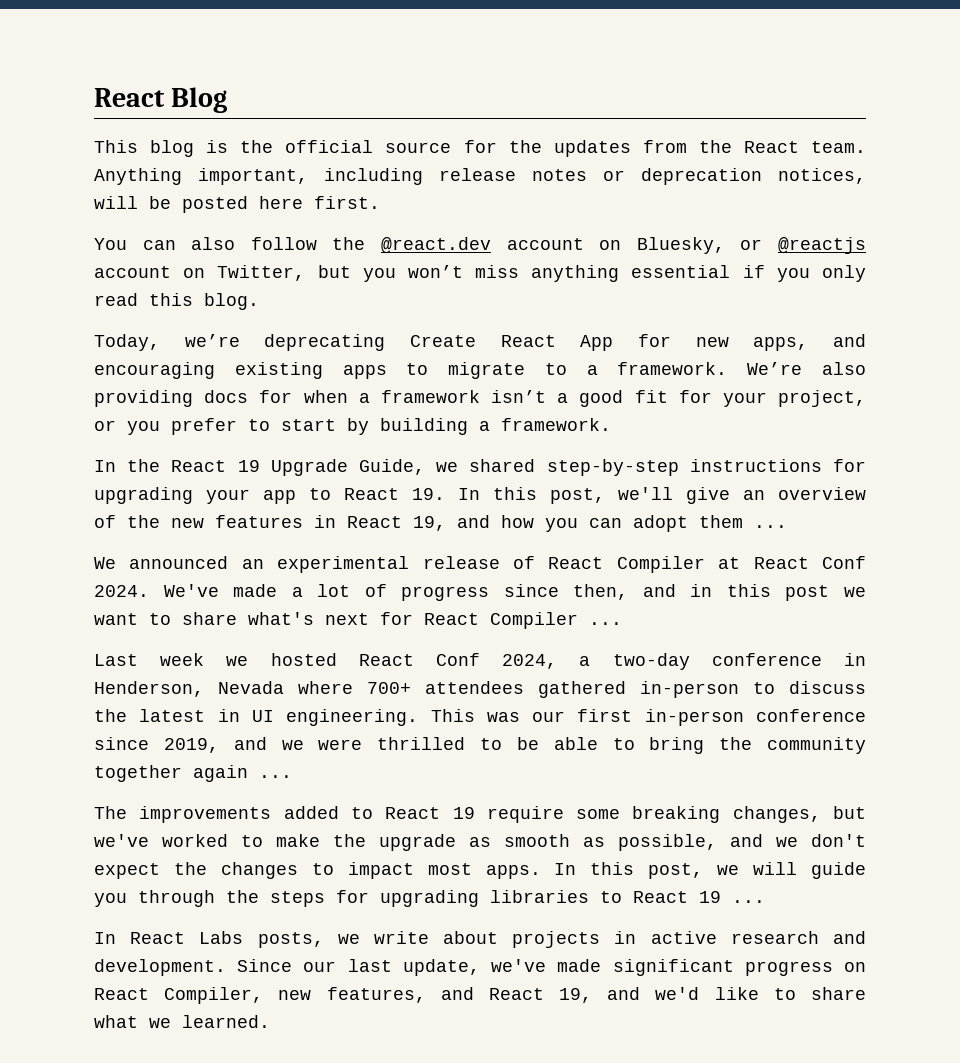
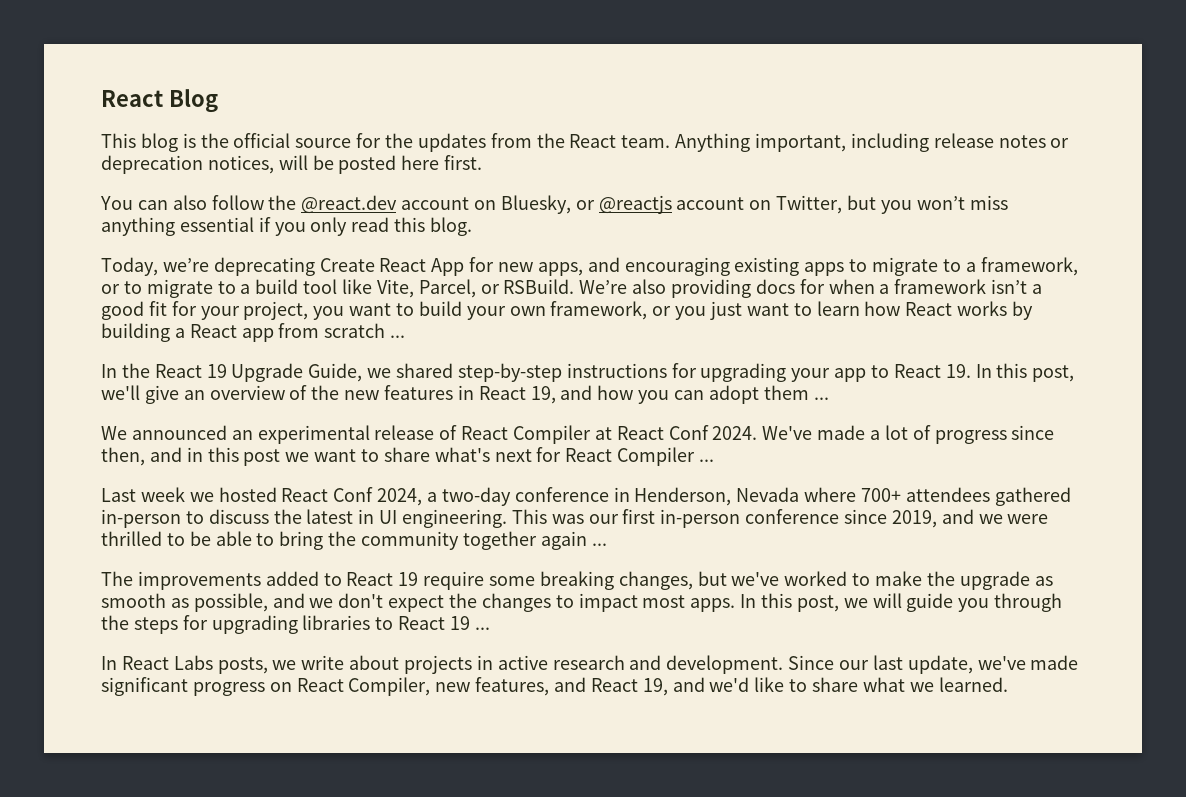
[617,362,728,375] framework. -> [980,257,1078,276] [101,279,575,298] framework, or to migrate to a build tool like Vite, Parcel, or RSBuild.
[94,418,611,435] or you prefer to start by building a framework. -> [313,301,1034,320] [101,323,406,342] you want to build your own framework, or you just want to learn how React works by building a React app from scratch ...

